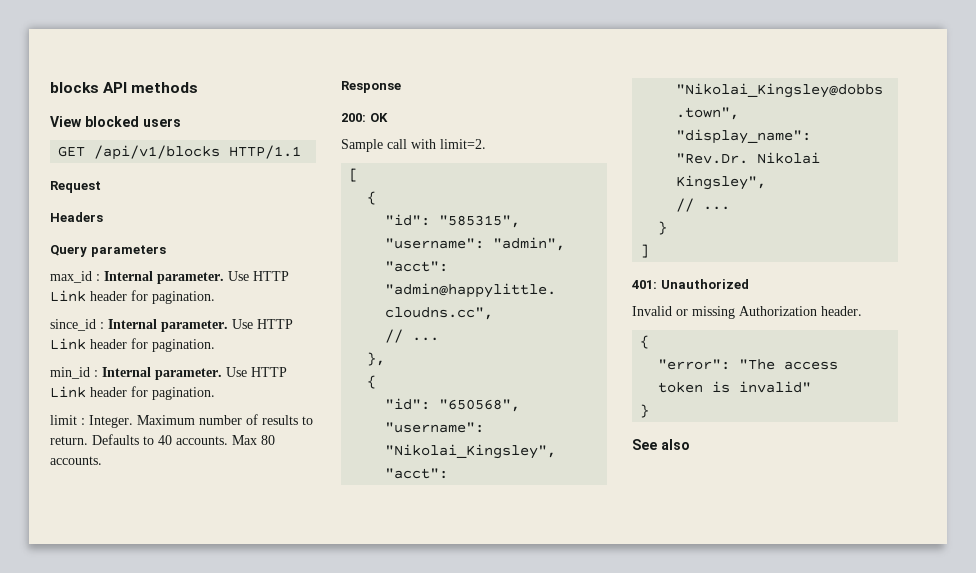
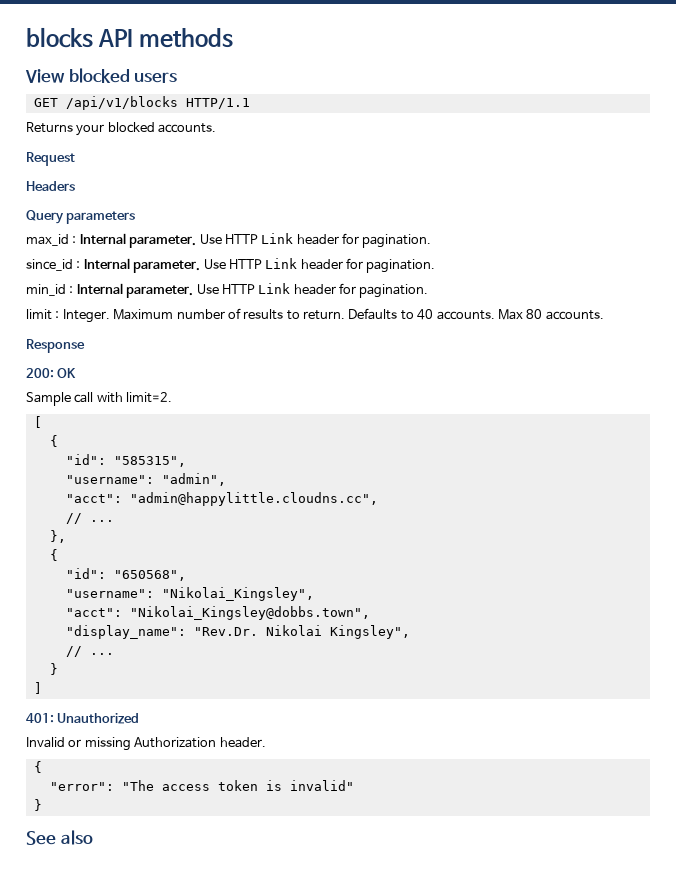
(302, 152) none -> [26,122,217,136] // Returns your blocked accounts.

